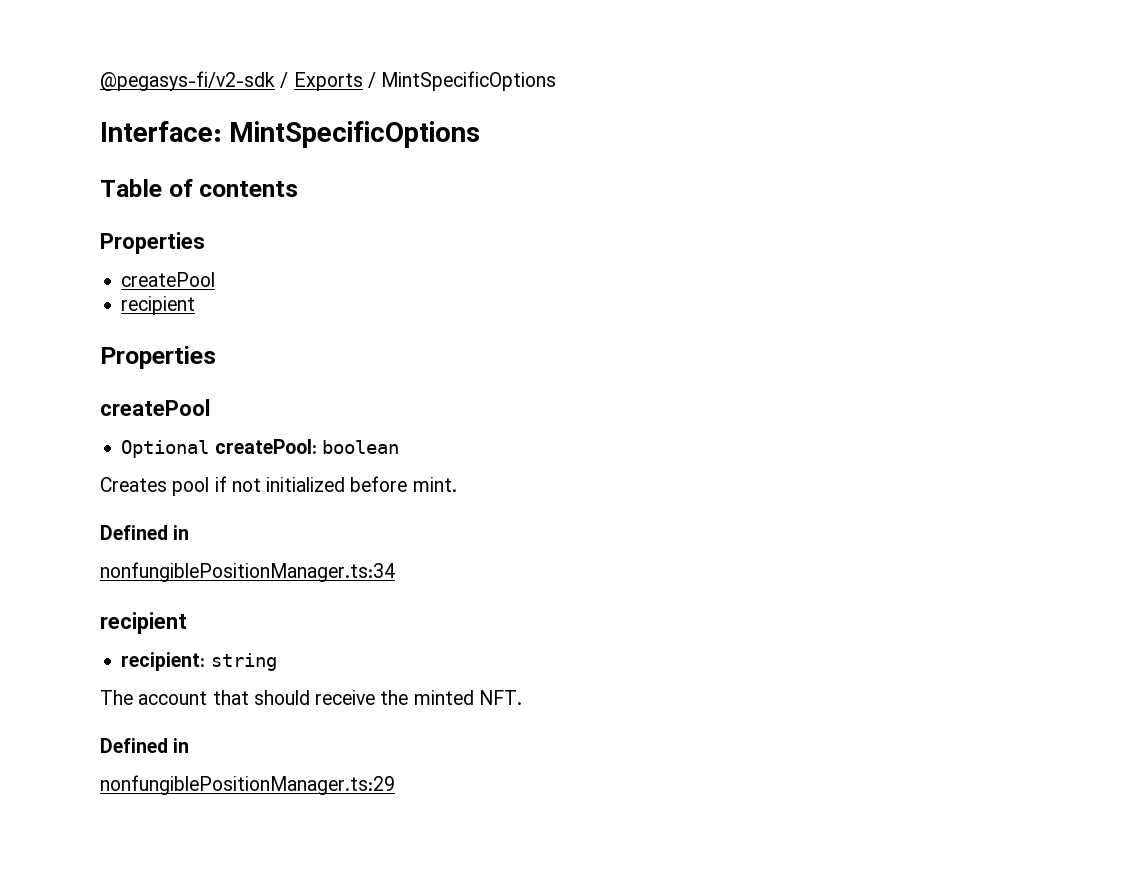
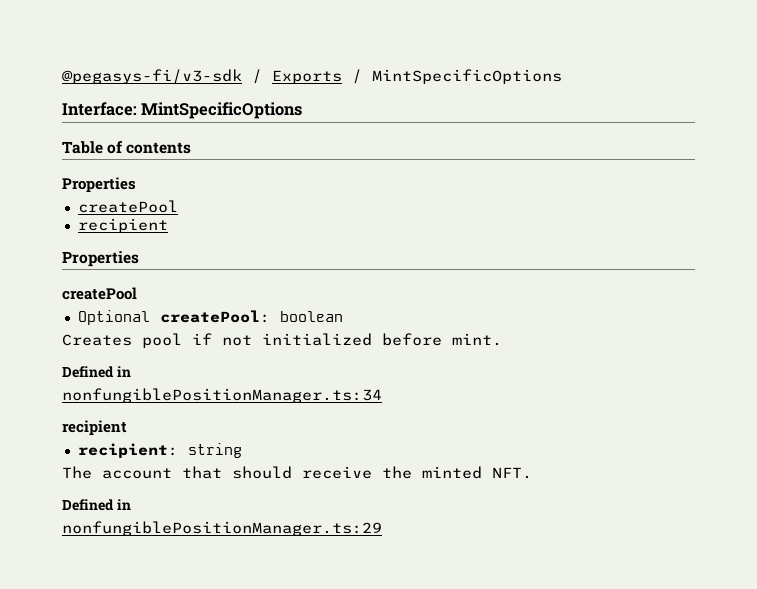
[100,71,275,91] @pegasys-fi/v2-sdk -> [62,69,242,84] @pegasys-fi/v3-sdk

